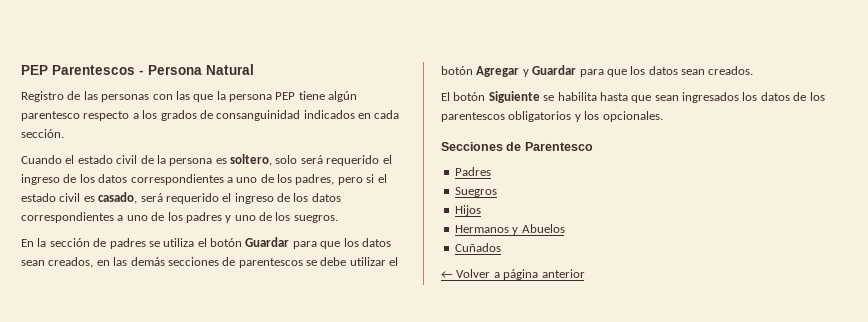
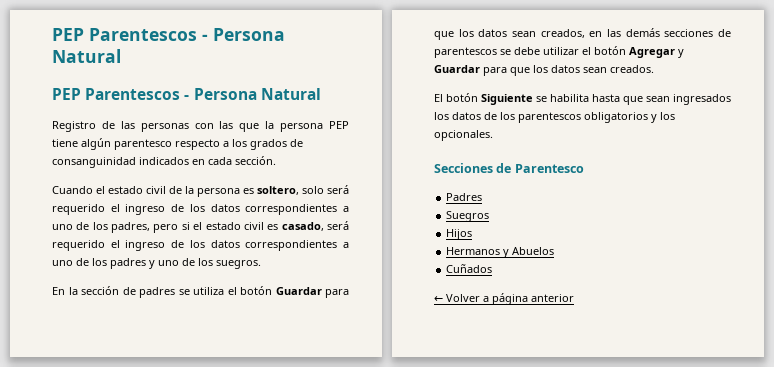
[21,64,254,75] PEP Parentescos - Persona Natural -> [52,28,285,41] [52,49,121,63] [52,88,321,100] PEP Parentescos - Persona Natural // PEP Parentescos - Persona Natural

